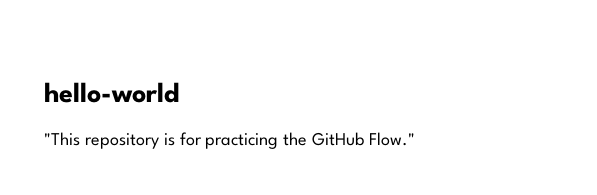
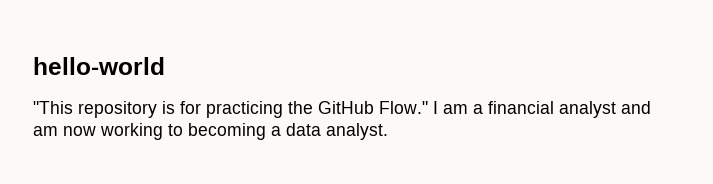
(416, 139) none -> [433,101,651,118] [33,123,388,140] I am a financial analyst and am now working to becoming a data analyst.

